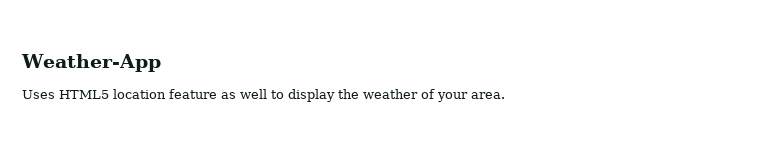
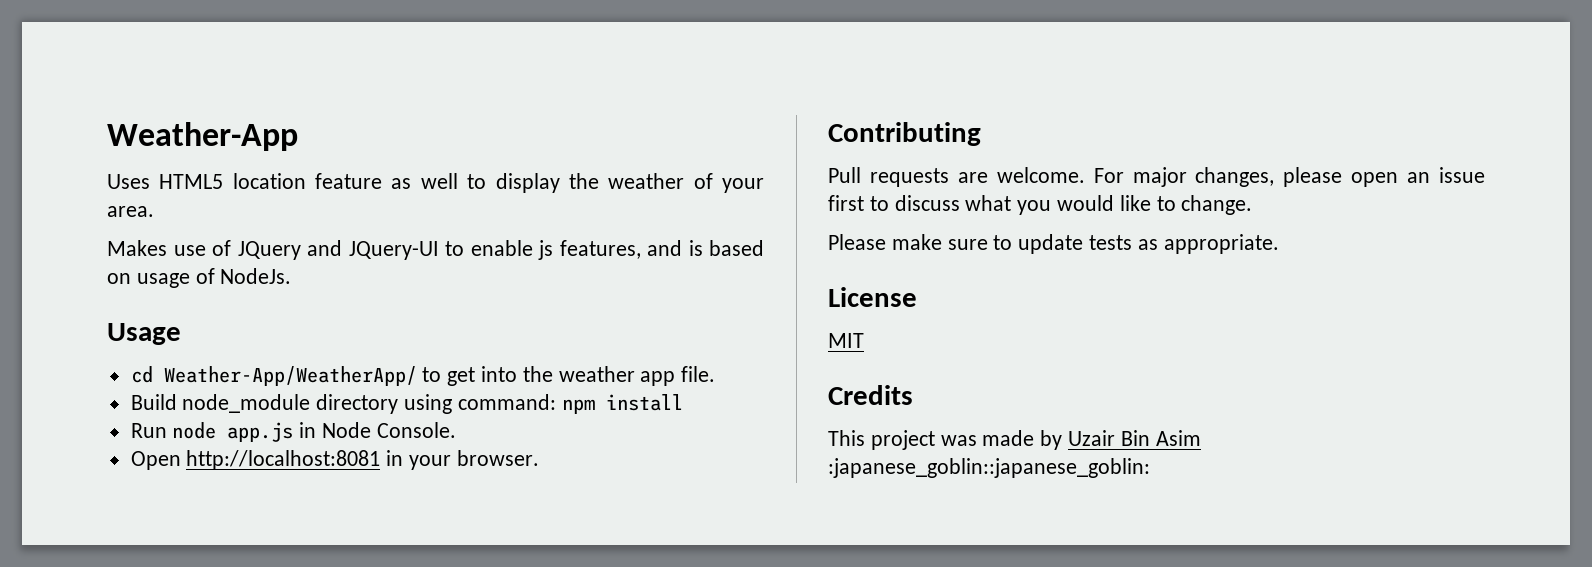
(505, 95) none -> [107,240,764,260] [107,268,292,288] [107,323,181,345] [130,366,716,386] [130,394,683,414] [130,422,456,442] [130,450,539,470] [828,122,981,146] [828,167,1485,187] [828,195,1253,215] [828,234,1279,254] [828,287,917,307] [828,333,864,348] [828,385,913,405] [828,430,1201,450] [828,458,1150,478] // Makes use of JQuery and JQuery-UI to enable js features, and is based on usage of NodeJs. // Usage // cd Weather-App/WeatherApp/ to get into the weather app file. // Build node_module directory using command: npm install // Run node app.js in Node Console. // Open http://localhost:8081 in your browser. // Contributing // Pull requests are welcome. For major changes, please open an issue first to discuss what you would like to change. // Please make sure to update tests as appropriate. // License // MIT // Credits // This project was made by Uzair Bin Asim :japanese_goblin::japanese_goblin:

